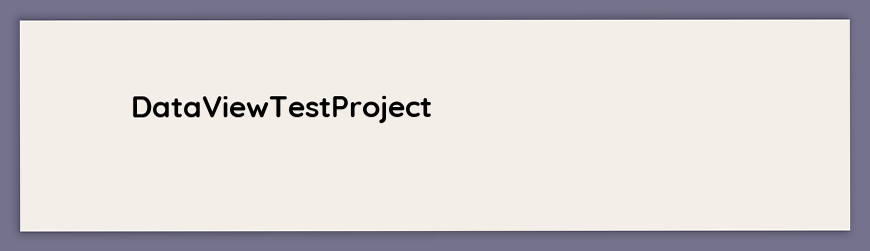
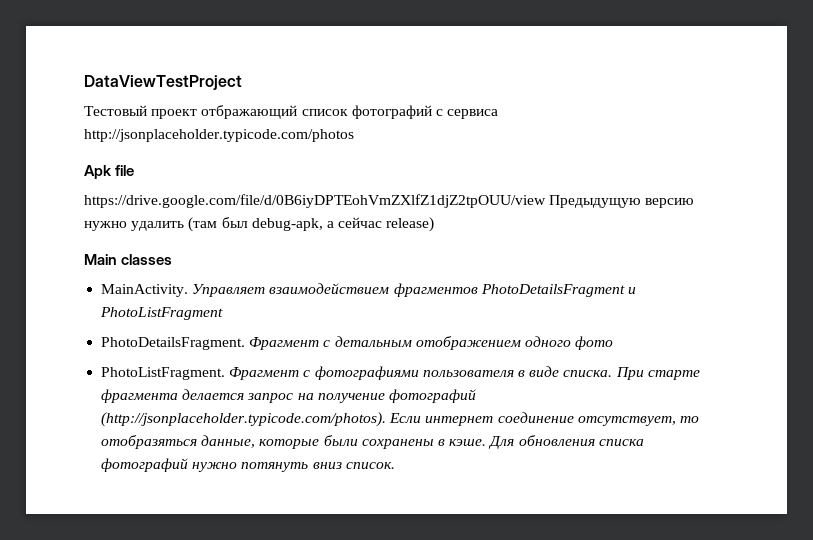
(432, 109) none -> [84,105,499,119] [84,129,354,142] [84,165,135,179] [84,194,695,208] [84,217,435,232] [84,254,173,265] [101,283,636,297] [100,307,224,320] [101,336,614,350] [101,366,700,380] [101,389,476,403] [101,412,699,427] [101,435,644,449] [101,458,395,472] // Тестовый проект отбражающий список фотографий с сервиса http://jsonplaceholder.typicode.com/photos // Apk file // https://drive.google.com/file/d/0B6iyDPTEohVmZXlfZ1djZ2tpOUU/view Предыдущую версию нужно удалить (там был debug-apk, а сейчас release) // Main classes // MainActivity. Управляет взаимодействием фрагментов PhotoDetailsFragment и PhotoListFragment // PhotoDetailsFragment. Фрагмент с детальным отображением одного фото // PhotoListFragment. Фрагмент c фотографиями пользователя в виде списка. При старте фрагмента делается запрос на получение фотографий (http://jsonplaceholder.typicode.com/photos). Если интернет соединение отсутствует, то отобразяться данные, которые были сохранены в кэше. Для обновления списка фотографий нужно потянуть вниз список.

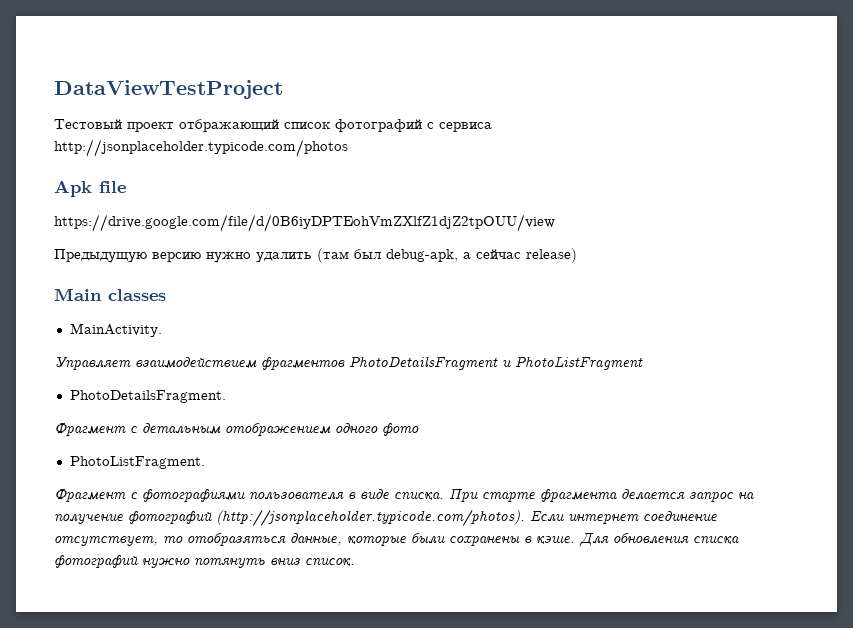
(546, 201) none -> (555, 223) //
(189, 290) none -> (162, 330) //
(246, 343) none -> (226, 396) //
(226, 373) none -> (205, 462) //

